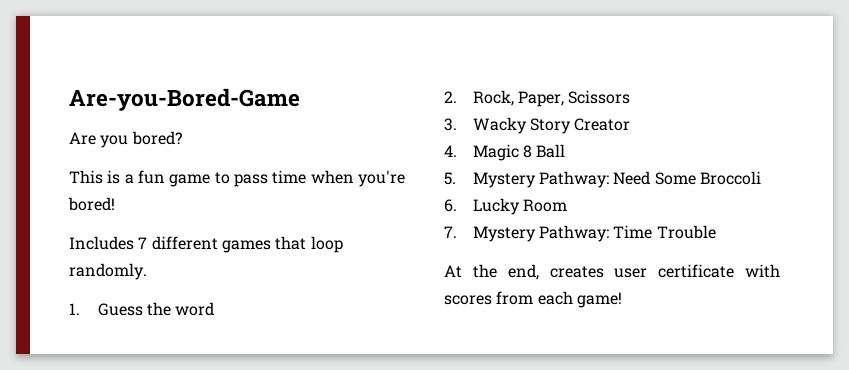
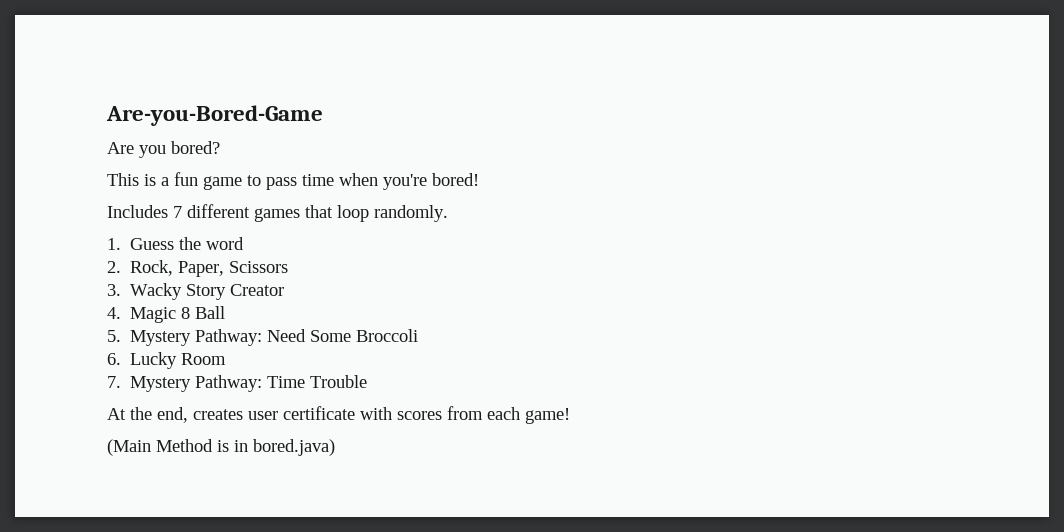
(622, 300) none -> [107,439,335,456] // (Main Method is in bored.java)

